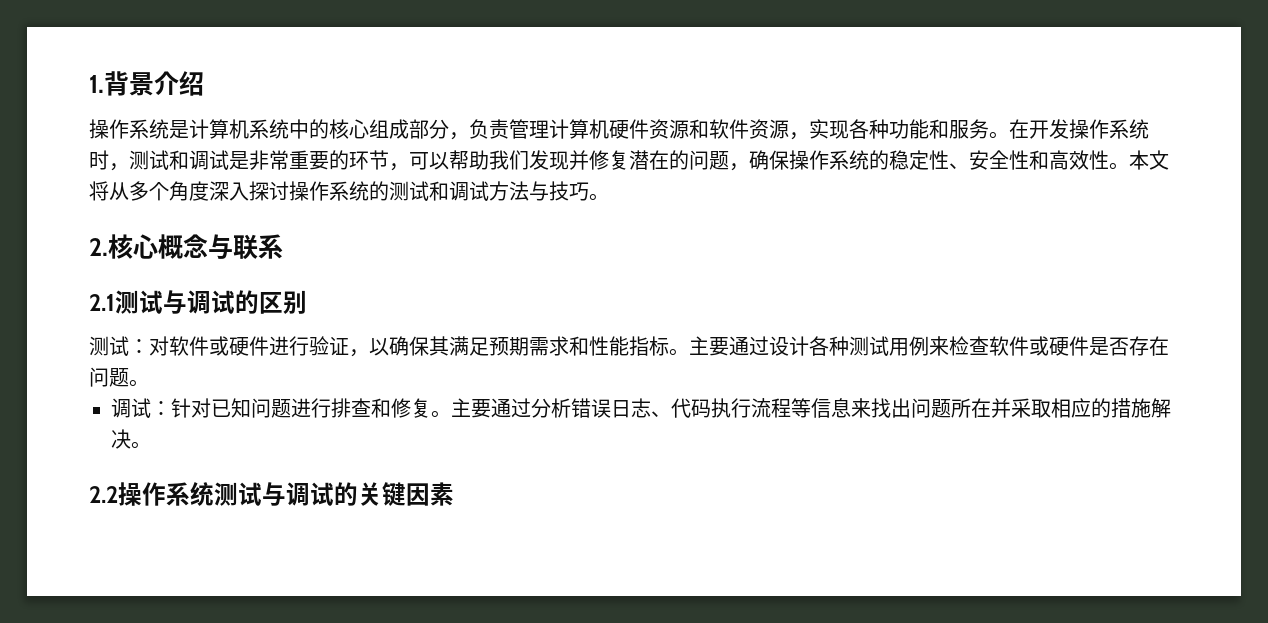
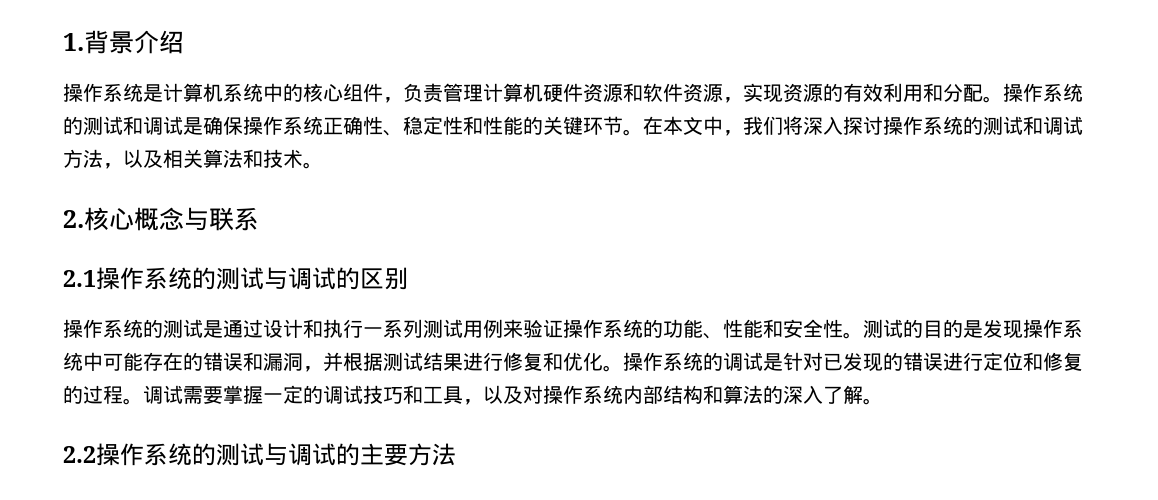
[389,119,449,139] 成部分 -> [363,83,383,102] 件
[849,119,1149,139] [89,150,129,171] 各种功能和服务。在开发操作系统时， -> [783,83,1083,103] [63,116,83,135] 资源的有效利用和分配。操作系统的
[249,150,1169,171] [89,181,209,201] 非常重要的环节，可以帮助我们发现并修复潜在的问题，确保操作系统的稳定性、安全性和高效性。本文将从多个角度 -> [203,116,803,136] 确保操作系统正确性、稳定性和性能的关键环节。在本文中，我们将
[529,181,589,201] 与技巧 -> [103,149,303,169] ，以及相关算法和技术
(115, 302) none -> [96,267,216,290] 操作系统的
[89,336,1169,357] [89,367,149,387] [111,398,1171,418] [111,429,131,449] 测试：对软件或硬件进行验证，以确保其满足预期需求和性能指标。主要通过设计各种测试用例来检查软件或硬件是否存在问题。 // 调试：针对已知问题进行排查和修复。主要通过分析错误日志、代码执行流程等信息来找出问题所在并采取相应的措施解决 -> [63,319,1083,339] [63,352,1083,372] [63,385,863,405] 操作系统的测试是通过设计和执行一系列测试用例来验证操作系统的功能、性能和安全性。测试的目的是发现操作系统中可能存在的错误和漏洞，并根据测试结果进行修复和优化。操作系统的调试是针对已发现的错误进行定位和修复的过程。调试需要掌握一定的调试技巧和工具，以及对操作系统内部结构和算法的深入了解
[214,482,454,506] 测试与调试的关键因素 -> [192,443,456,466] 的测试与调试的主要方法

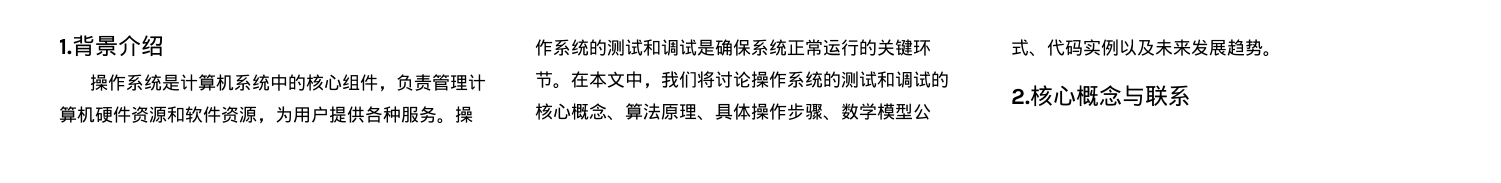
[743,83,983,103] 实现资源的有效利用和分配 -> [275,106,437,123] 为用户提供各种服务
[243,116,523,136] 操作系统正确性、稳定性和性能 -> [751,39,859,56] 系统正常运行
[803,116,1083,135] [63,149,303,169] 深入探讨操作系统的测试和调试方法，以及相关算法和技术 -> [715,71,949,88] [535,103,931,121] [1011,39,1263,57] 讨论操作系统的测试和调试的核心概念、算法原理、具体操作步骤、数学模型公式、代码实例以及未来发展趋势
[63,267,408,290] [63,319,1083,339] [63,352,1083,372] [63,385,883,405] [63,443,456,466] // 2.1操作系统的测试与调试的区别 // 操作系统的测试是通过设计和执行一系列测试用例来验证操作系统的功能、性能和安全性。测试的目的是发现操作系统中可能存在的错误和漏洞，并根据测试结果进行修复和优化。操作系统的调试是针对已发现的错误进行定位和修复的过程。调试需要掌握一定的调试技巧和工具，以及对操作系统内部结构和算法的深入了解。 // 2.2操作系统的测试与调试的主要方法 -> (1191, 96) none

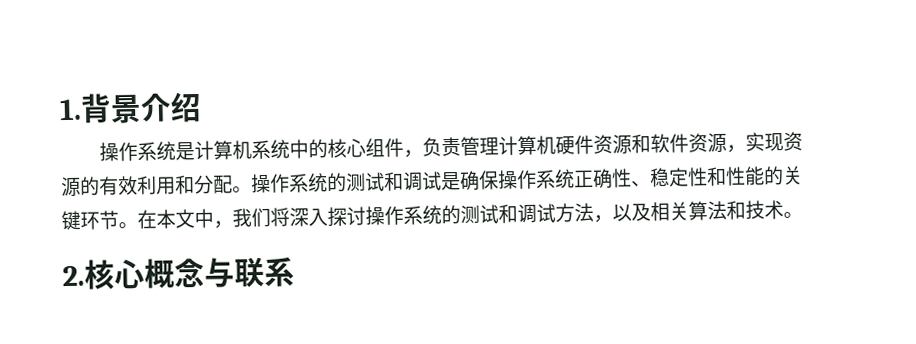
[275,106,437,123] 为用户提供各种服务 -> [745,131,804,152] [61,174,233,198] 实现资源的有效利用和分配
[751,39,859,56] 系统正常运行 -> [497,166,765,190] 操作系统正确性、稳定性和性能
[715,71,949,88] [535,103,931,121] [1011,39,1263,57] 讨论操作系统的测试和调试的核心概念、算法原理、具体操作步骤、数学模型公式、代码实例以及未来发展趋势 -> [289,200,784,228] 深入探讨操作系统的测试和调试方法，以及相关算法和技术

